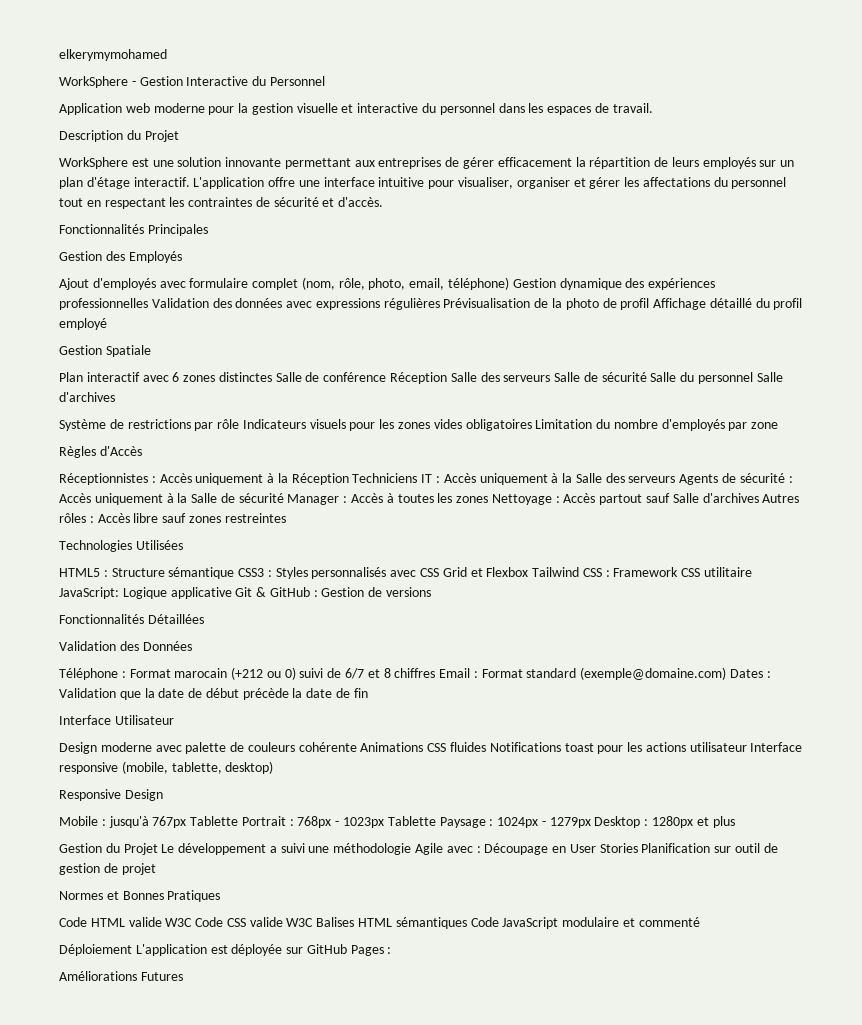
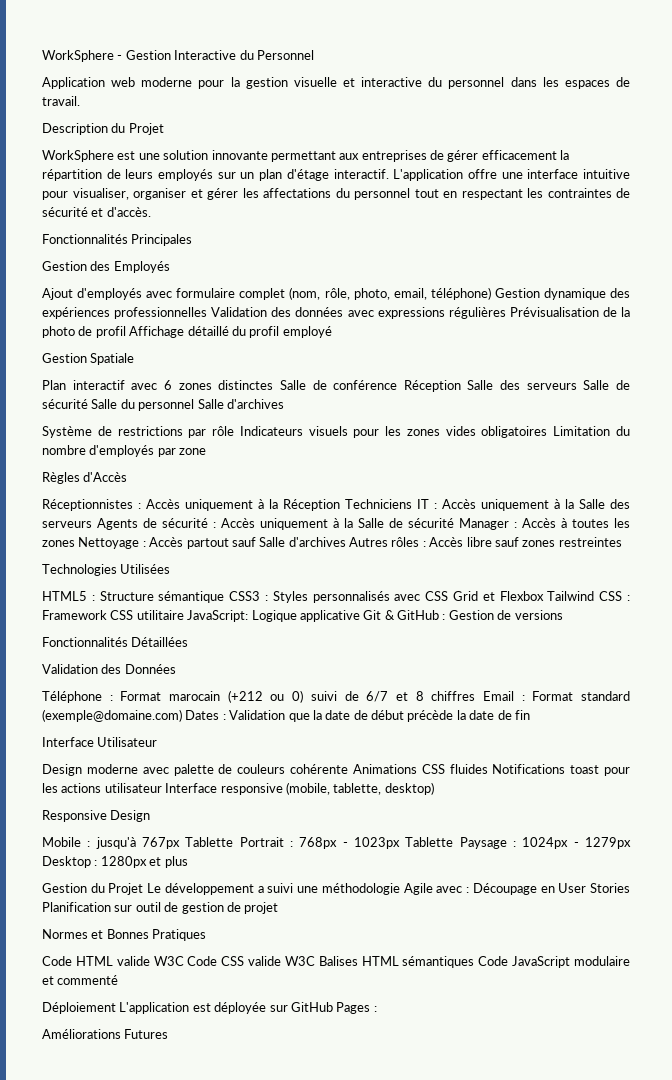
[59,49,167,61] elkerymymohamed // -> (42, 56) none

